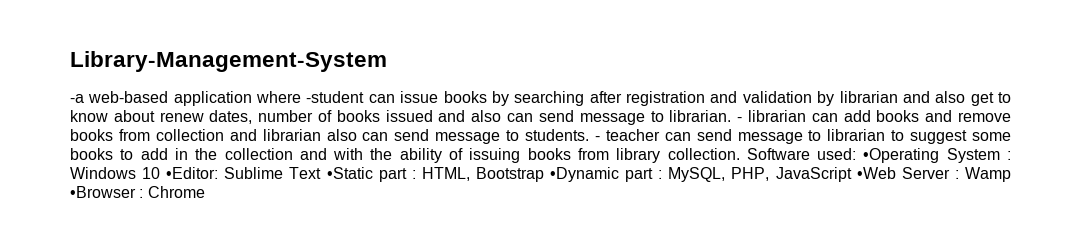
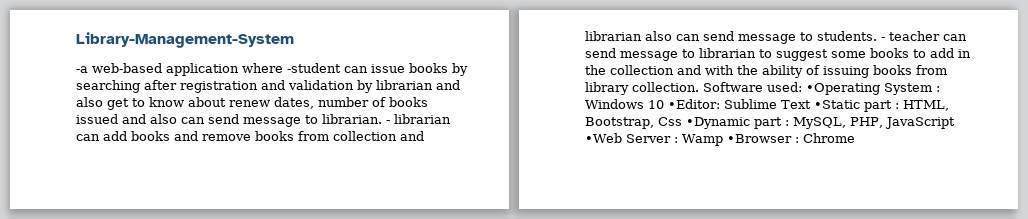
[475,167,544,182] Bootstrap -> [585,117,682,129] Bootstrap, Css

